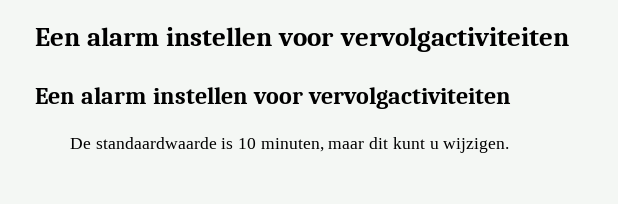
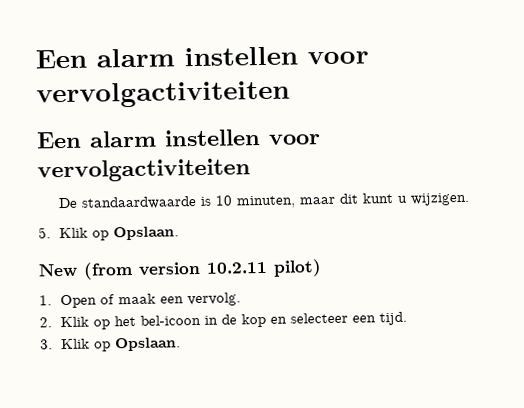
(510, 145) none -> [38,226,179,241] [38,259,322,280] [39,292,241,309] [39,311,407,330] [40,337,181,352] // 5. Klik op Opslaan. // New (from version 10.2.11 pilot) // 1. Open of maak een vervolg. // 2. Klik op het bel-icoon in de kop en selecteer een tijd. // 3. Klik op Opslaan.

